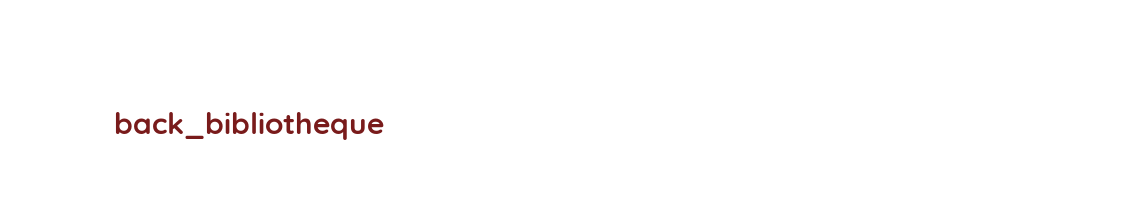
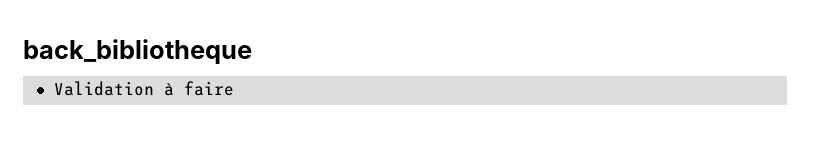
(384, 126) none -> [53,81,234,96] // Validation à faire

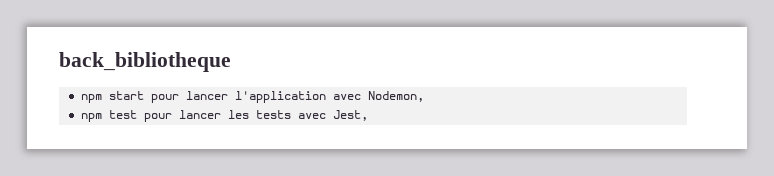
[53,81,234,96] Validation à faire -> [81,91,425,103] [81,110,369,122] npm start pour lancer l'application avec Nodemon, // npm test pour lancer les tests avec Jest,

